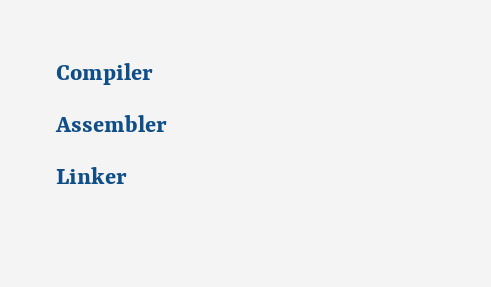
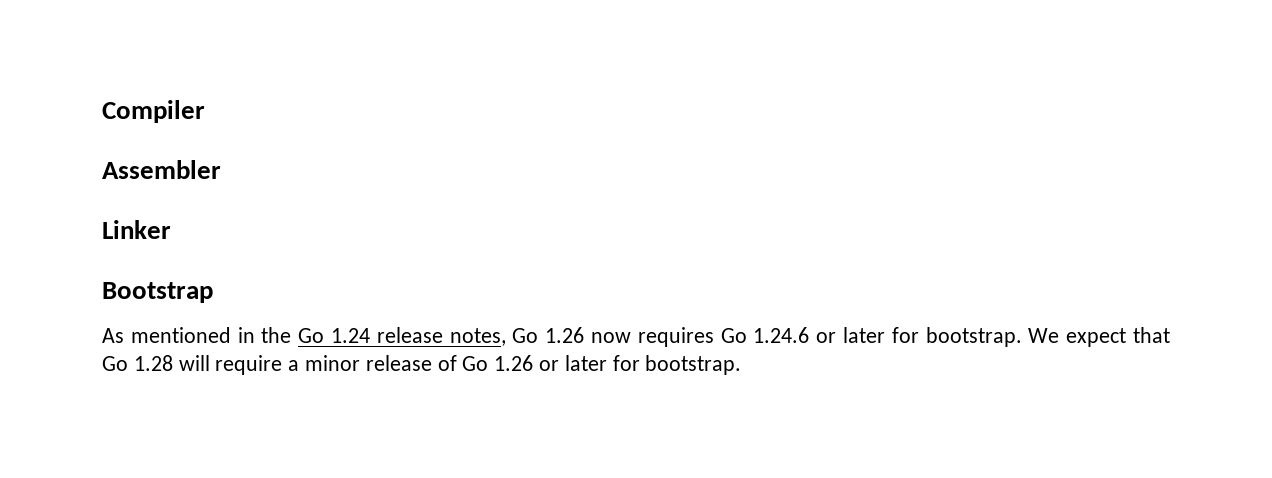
(127, 175) none -> [102,282,213,303] [102,327,1170,347] [102,355,742,375] // Bootstrap // As mentioned in the Go 1.24 release notes, Go 1.26 now requires Go 1.24.6 or later for bootstrap. We expect that Go 1.28 will require a minor release of Go 1.26 or later for bootstrap.

